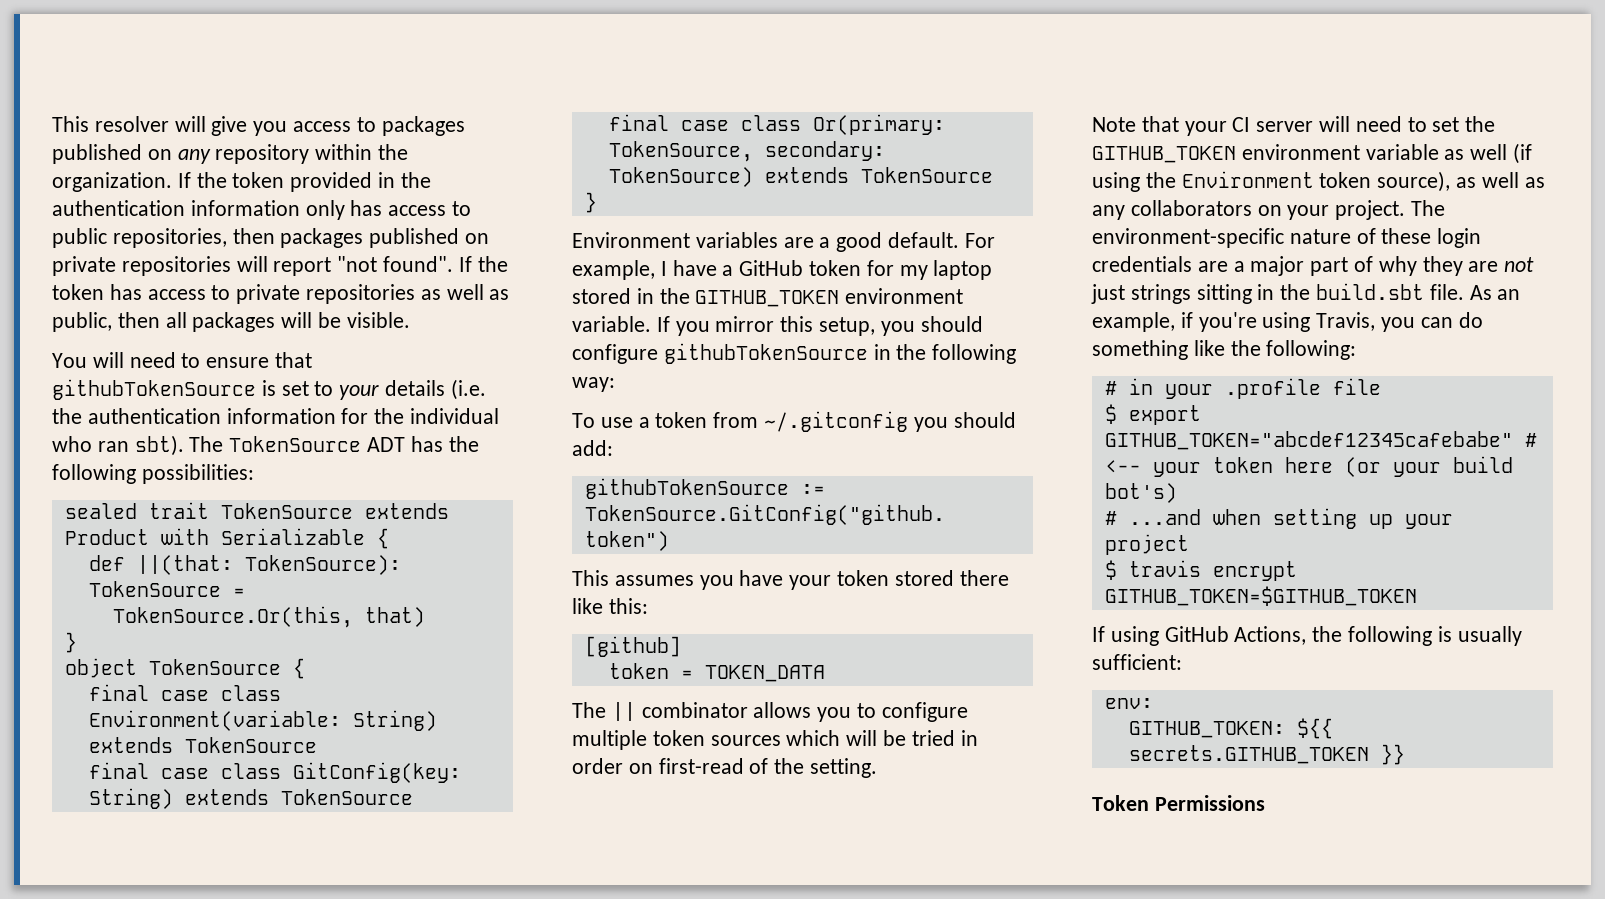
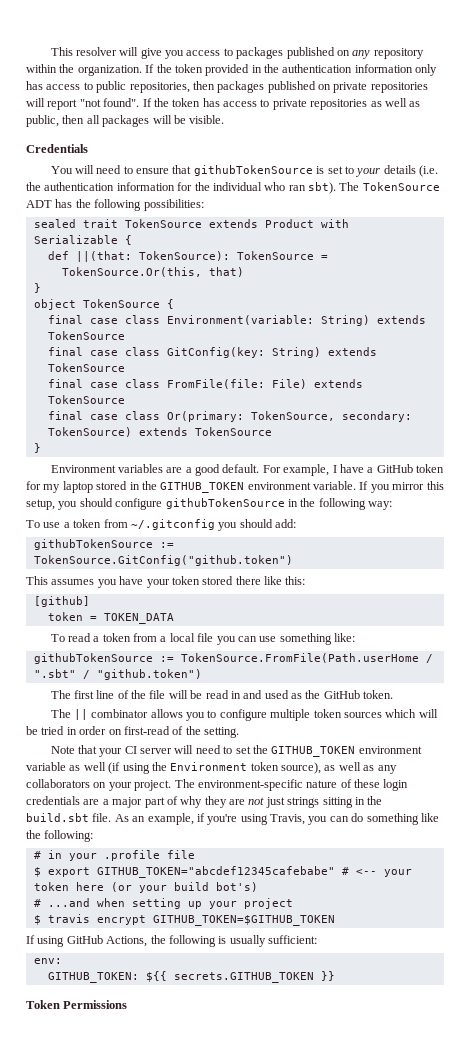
(410, 320) none -> [26,144,88,153] // Credentials
(413, 797) none -> [47,379,363,389] [47,395,125,404] // final case class FromFile(file: File) extends TokenSource
(825, 673) none -> [50,633,356,645] [33,653,433,664] [33,669,202,680] [50,690,394,699] // To read a token from a local file you can use something like: // githubTokenSource := TokenSource.FromFile(Path.userHome / ".sbt" / "github.token") // The first line of the file will be read in and used as the GitHub token.

